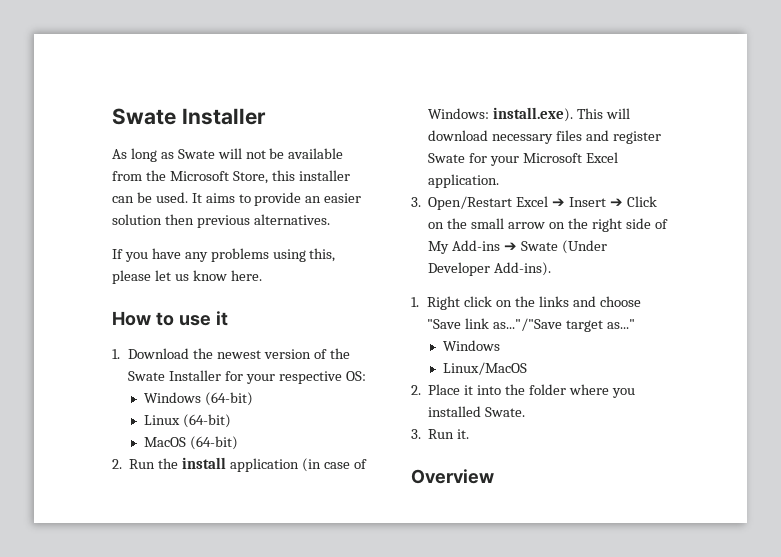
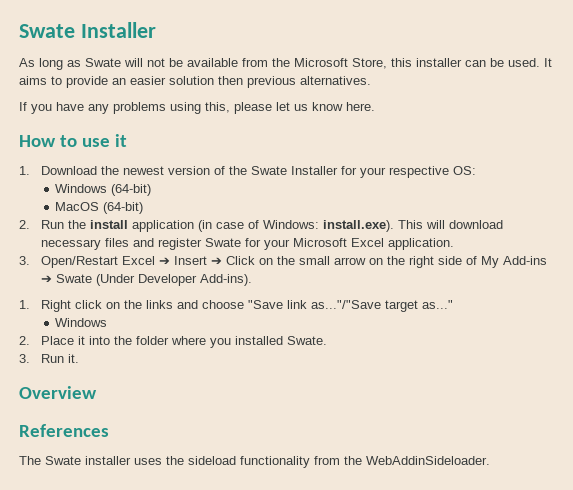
[144,414,232,428] // Linux (64-bit) -> (152, 190) none
[443,362,528,375] // Linux/MacOS -> (108, 322) none
(494, 476) none -> [19,424,109,437] [19,456,490,468] // References // The Swate installer uses the sideload functionality from the WebAddinSideloader.

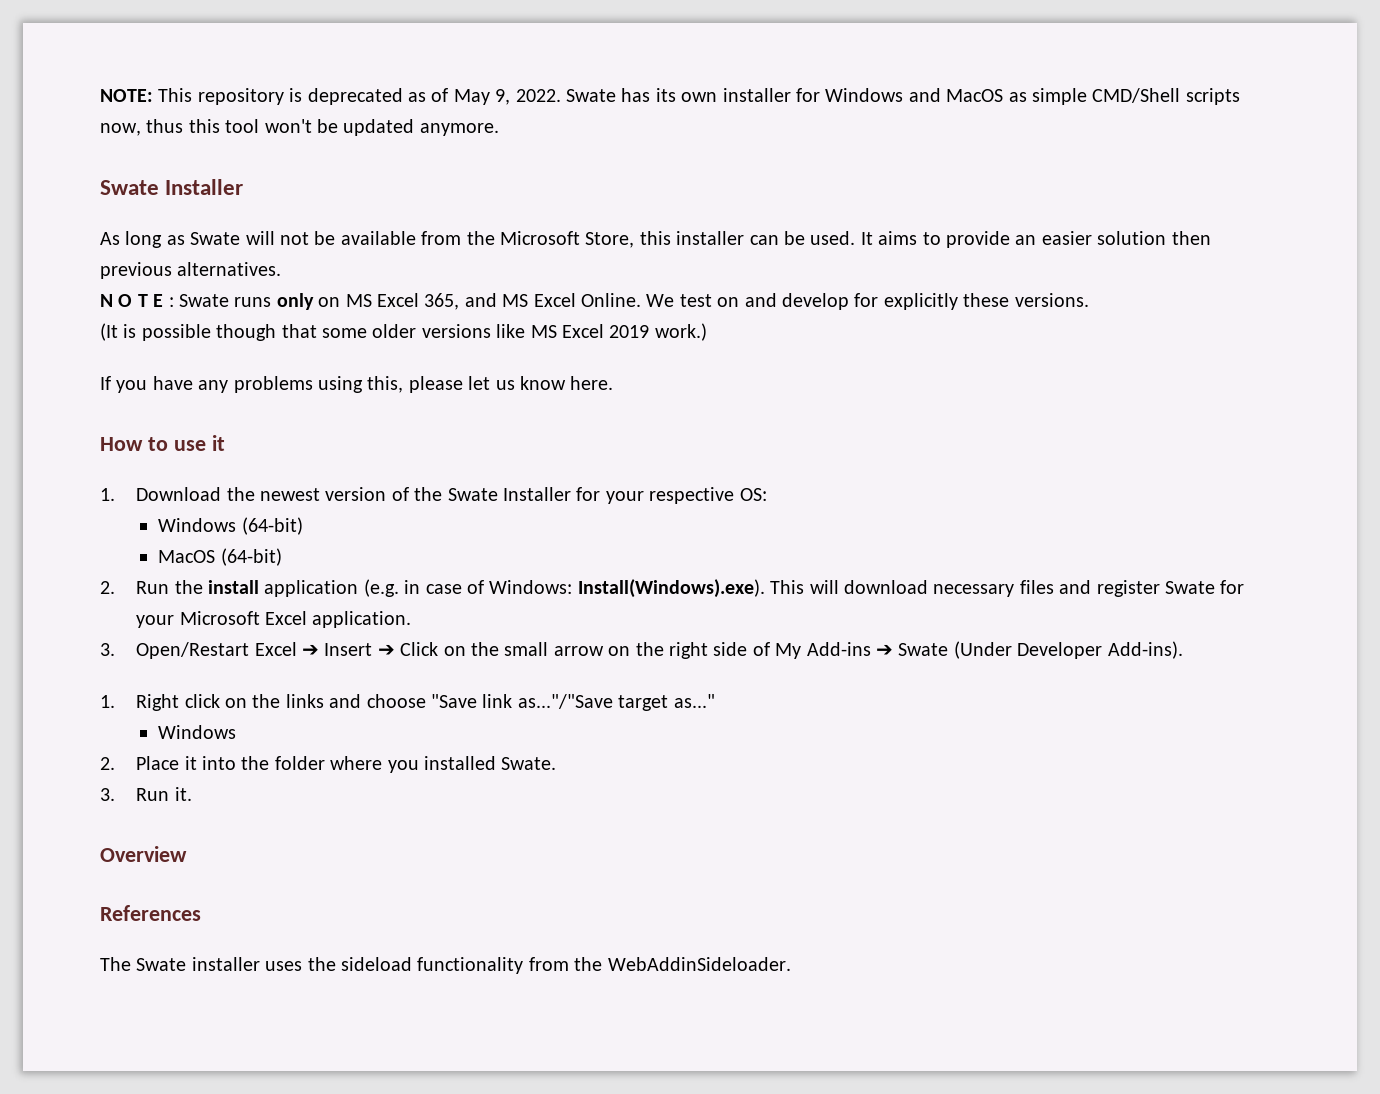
(19, 31) none -> [100,88,1240,105] [100,119,499,136] NOTE: This repository is deprecated as of May 9, 2022. Swate has its own installer for Windows and MacOS as simple CMD/Shell scripts now, thus this tool won't be updated anymore. //
(371, 80) none -> [100,293,1089,310] [100,323,707,341] // N O T E : Swate runs only on MS Excel 365, and MS Excel Online. We test on and develop for explicitly these versions. // (It is possible though that some older versions like MS Excel 2019 work.)
[198,220,213,232] (in -> [363,579,421,597] (e.g. in
[323,220,395,232] install.exe). -> [577,579,765,598] Install(Windows).exe).

